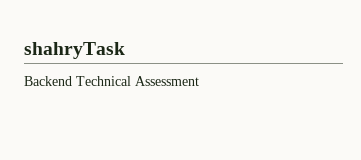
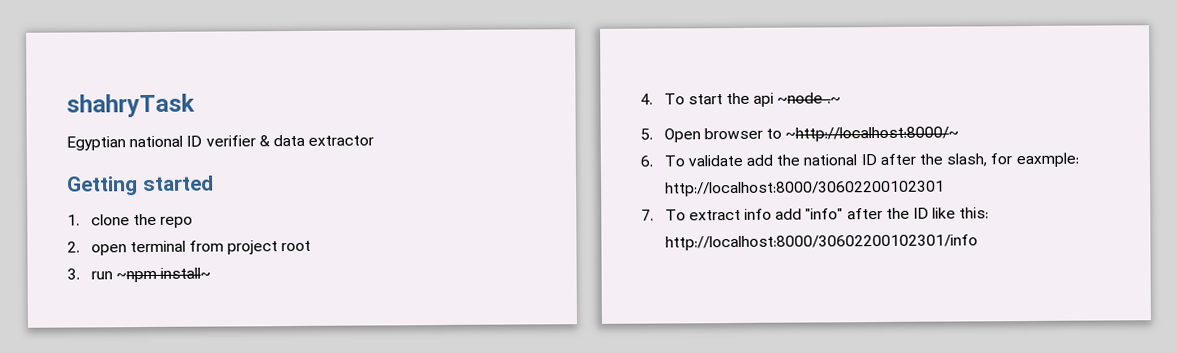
[24,76,199,86] Backend Technical Assessment -> [66,134,375,151] [66,175,214,196] [67,213,194,228] [67,240,312,256] [67,267,212,283] [640,92,841,107] [640,126,960,143] [640,152,1079,168] [664,180,945,197] [641,207,990,221] [664,234,978,251] Egyptian national ID verifier & data extractor // Getting started // 1. clone the repo // 2. open terminal from project root // 3. run ~npm install~ // 4. To start the api ~node .~ // 5. Open browser to ~http://localhost:8000/~ // 6. To validate add the national ID after the slash, for eaxmple: http://localhost:8000/30602200102301 // 7. To extract info add "info" after the ID like this: http://localhost:8000/30602200102301/info

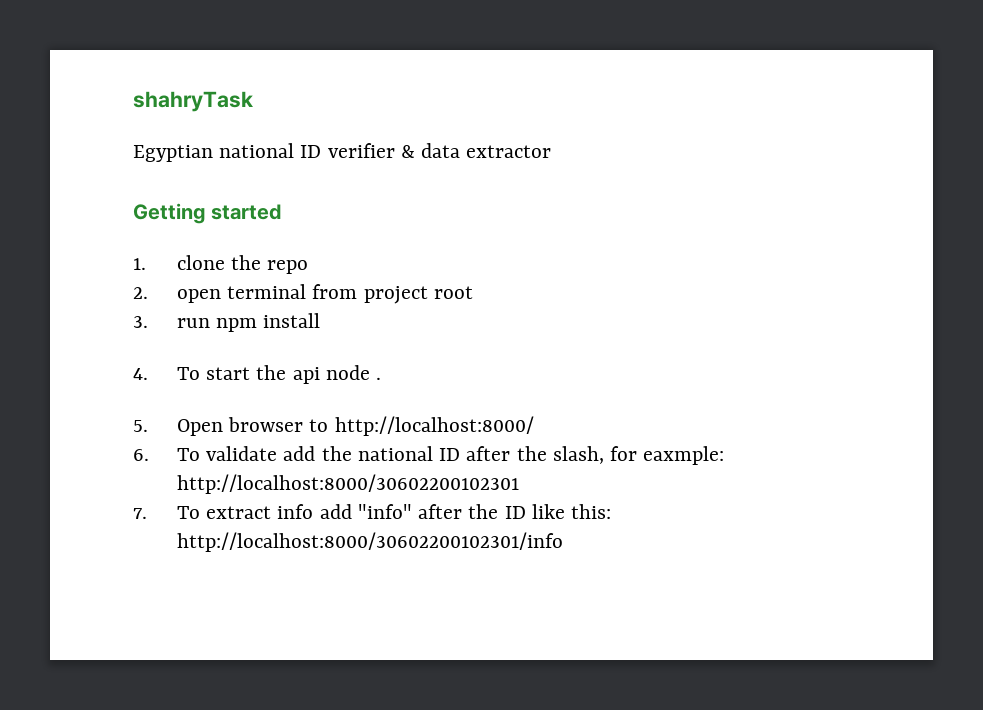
[115,267,212,283] ~npm install~ -> [216,313,321,332] npm install
[777,92,841,104] ~node .~ -> [325,365,382,380] node .
[785,126,960,142] ~http://localhost:8000/~ -> [334,416,534,436] http://localhost:8000/

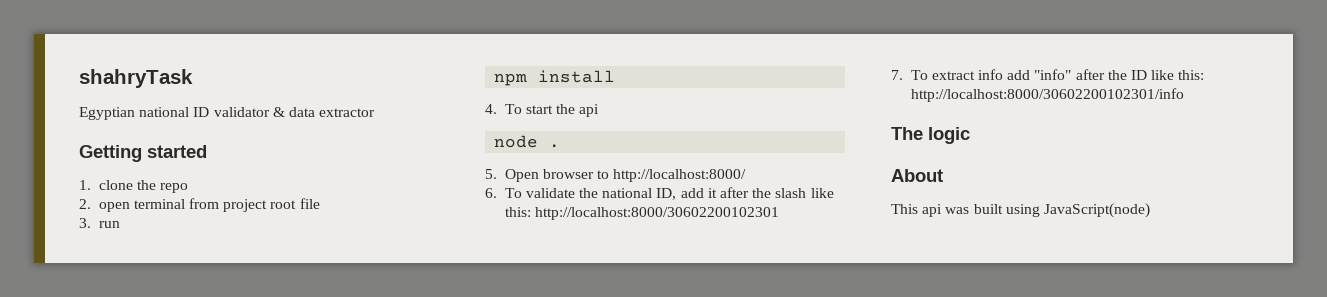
[327,143,395,158] verifier -> [213,107,270,117] validator
(473, 292) none -> [299,198,320,209] file
(211, 323) none -> (120, 224) //
(320, 375) none -> (600, 110) //
[283,446,316,461] add -> (575, 193) none
[439,446,725,465] ID after the slash, for eaxmple: -> [656,187,834,200] [504,207,531,217] ID, add it after the slash like this:
(564, 542) none -> [891,127,970,144] [891,169,943,182] [891,203,1150,218] // The logic // About // This api was built using JavaScript(node)

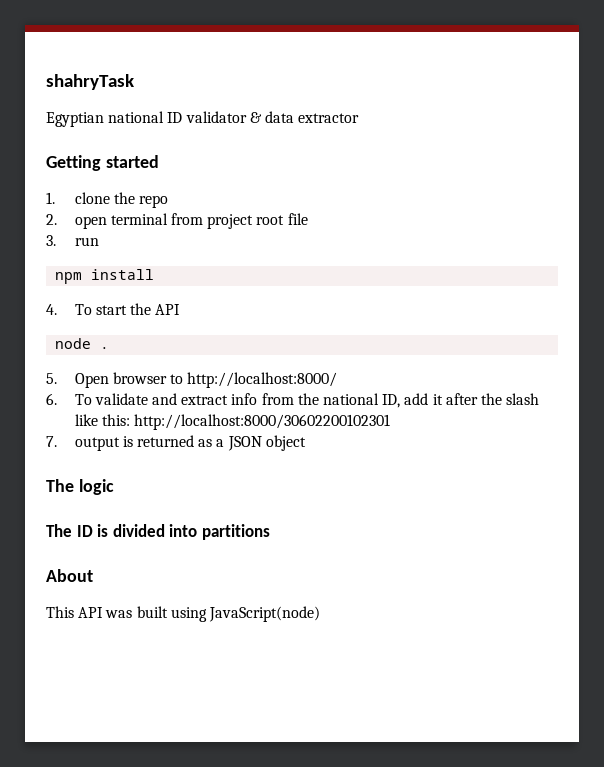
[579,104,600,117] api -> [155,304,181,315] API
(575, 193) none -> [152,393,294,405] and extract info from
[910,69,1205,80] [910,88,1184,102] [891,127,970,144] To extract info add "info" after the ID like this: http://localhost:8000/30602200102301/info // The logic -> [74,435,306,451] [46,479,114,495] [46,524,270,540] output is returned as a JSON object // The logic // The ID is divided into partitions
[922,204,943,217] api -> [78,607,104,618] API

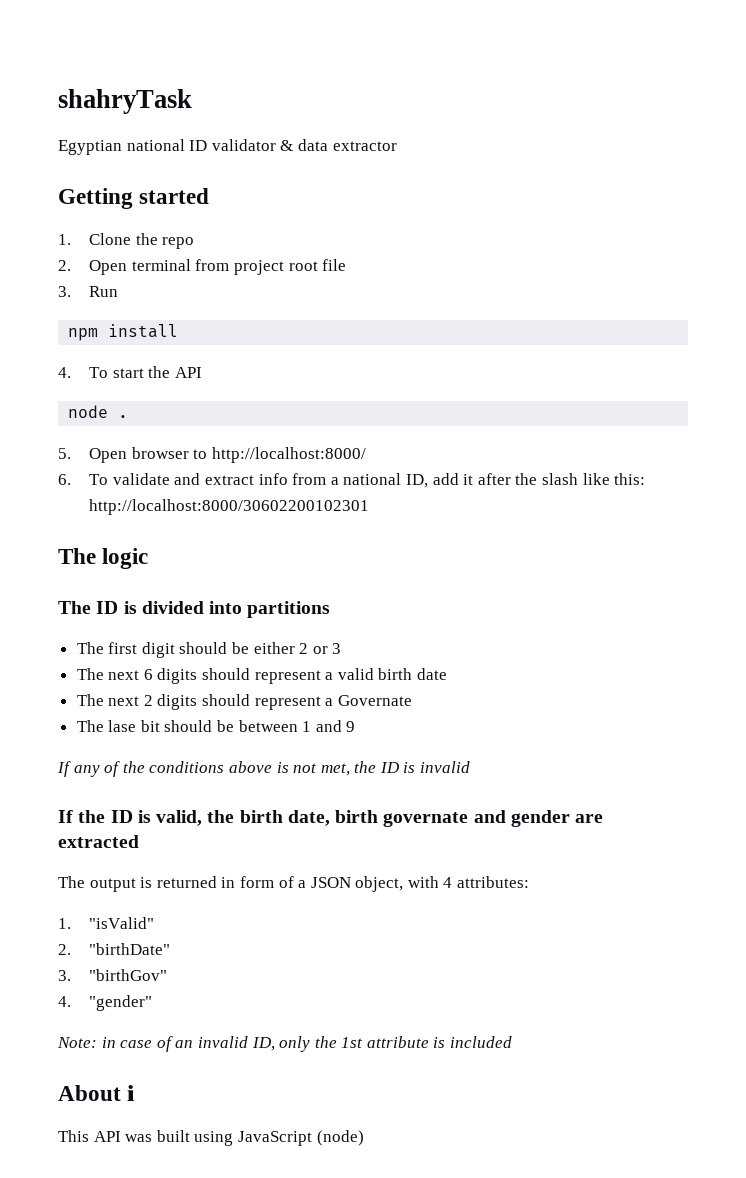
[74,192,110,204] clone -> [89,233,132,245] Clone
[74,216,107,229] open -> [89,260,128,275] Open
[74,237,99,246] run -> [89,286,119,297] Run
[297,393,319,405] the -> [330,477,339,485] a
[46,435,306,451] // 7. output is returned as a JSON object -> (370, 507) none
(270, 532) none -> [76,642,342,658] [76,668,448,684] [76,694,412,710] [76,720,356,732] [57,761,471,777] [58,810,604,827] [58,835,139,848] [58,876,530,892] [58,917,155,929] [58,943,171,955] [58,969,168,981] [58,995,153,1011] [57,1036,513,1052] // The first digit should be either 2 or 3 // The next 6 digits should represent a valid birth date // The next 2 digits should represent a Governate // The lase bit should be between 1 and 9 // If any of the conditions above is not met, the ID is invalid // If the ID is valid, the birth date, birth governate and gender are extracted // The output is returned in form of a JSON object, with 4 attributes: // 1. "isValid" // 2. "birthDate" // 3. "birthGov" // 4. "gender" // Note: in case of an invalid ID, only the 1st attribute is included
(93, 575) none -> [127,1085,136,1101] ℹ
[208,606,320,622] JavaScript(node) -> [237,1130,364,1146] JavaScript (node)

